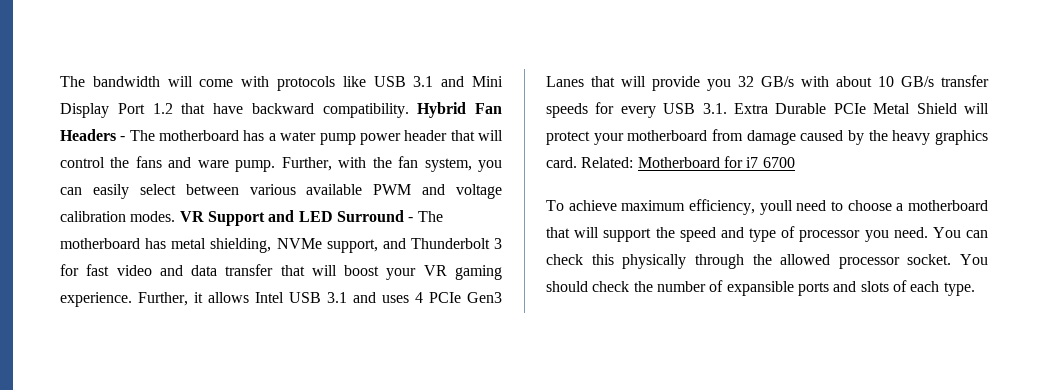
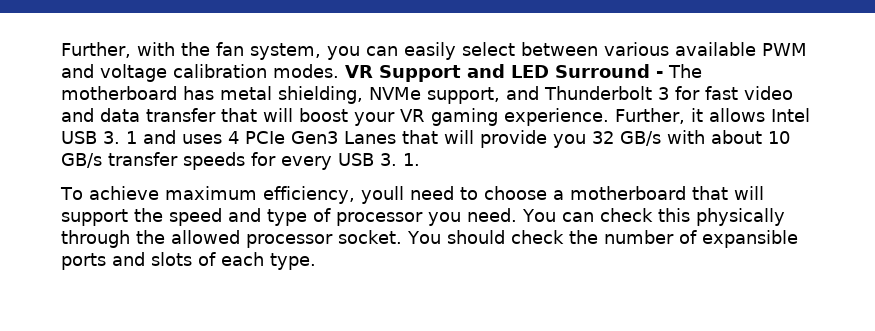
[60,76,504,91] [60,102,502,118] [60,129,504,145] [60,156,276,172] The bandwidth will come with protocols like USB 3.1 and Mini Display Port 1.2 that have backward compatibility. Hybrid Fan Headers - The motherboard has a water pump power header that will control the fans and ware pump. -> (61, 50) none
[327,292,347,303] 3.1 -> [103,131,137,144] 3. 1
[702,103,989,114] [546,129,988,145] [546,156,795,168] 3.1. Extra Durable PCIe Metal Shield will protect your motherboard from damage caused by the heavy graphics card. Related: Motherboard for i7 6700 -> [380,153,420,166] 3. 1.

